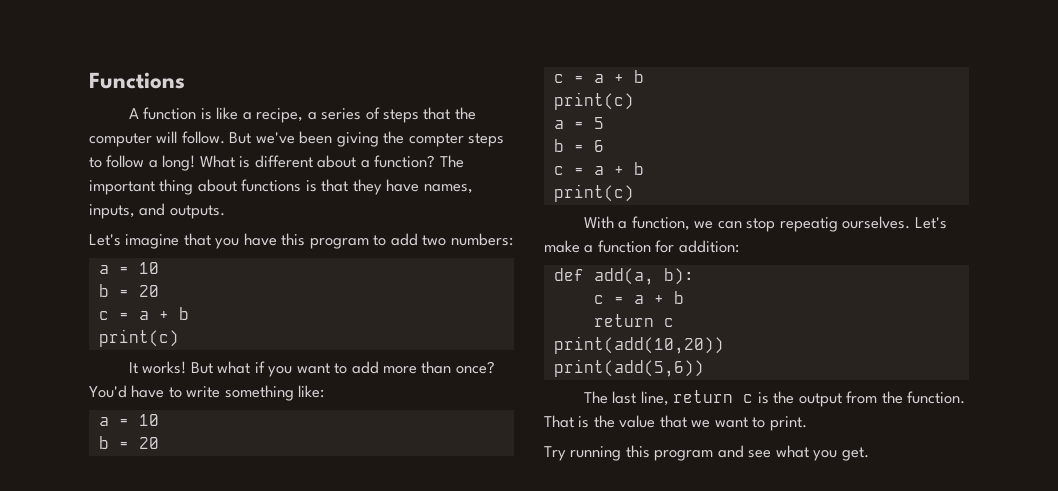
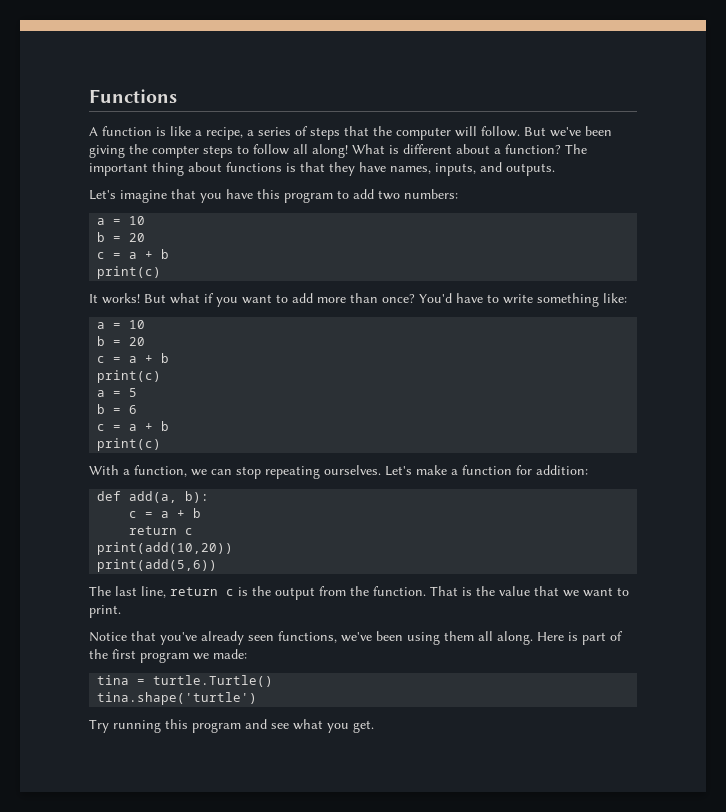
[148,155,196,171] a long! -> [293,144,348,158] all along!
[779,217,838,232] repeatig -> [265,466,320,479] repeating
(807, 423) none -> [89,631,623,645] [89,649,247,663] [97,675,274,687] [97,692,258,705] // Notice that you've already seen functions, we've been using them all along. Here is part of the first program we made: // tina = turtle.Turtle() // tina.shape('turtle')

